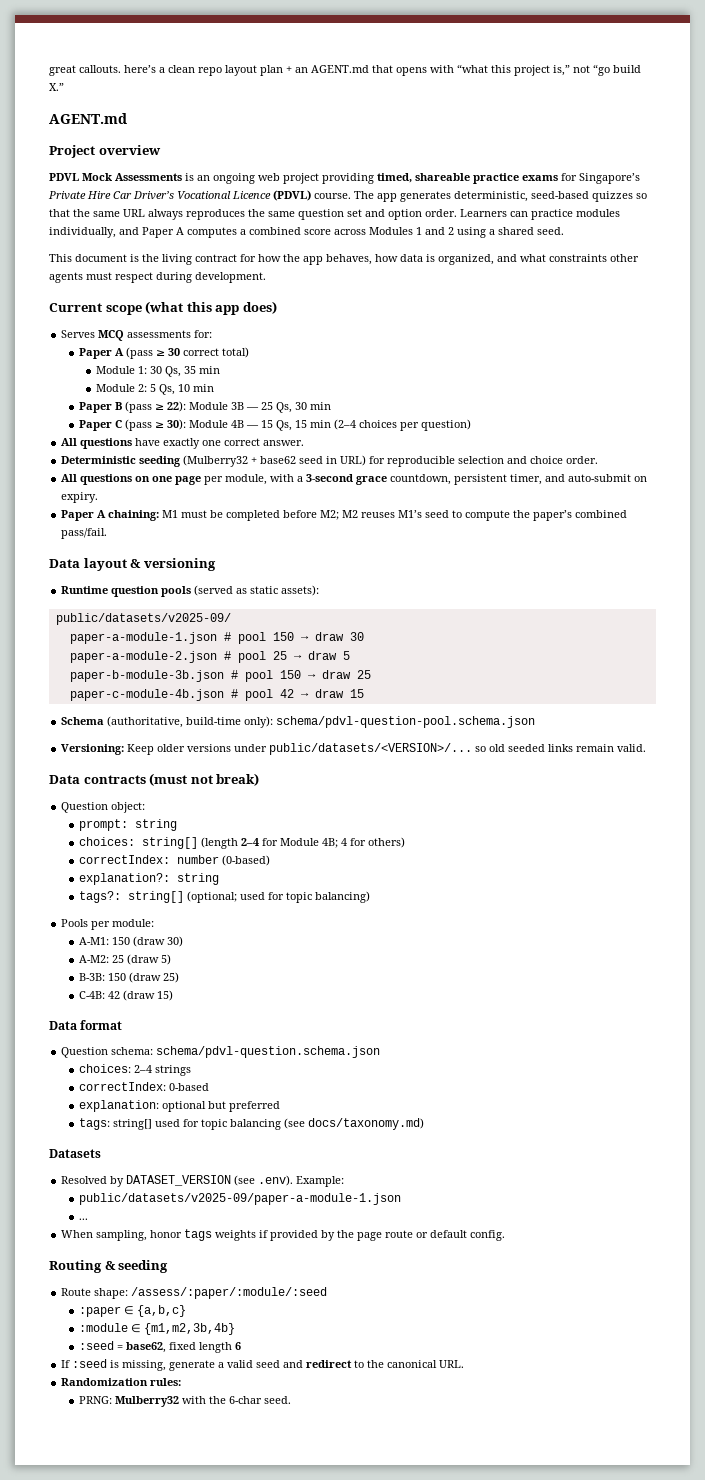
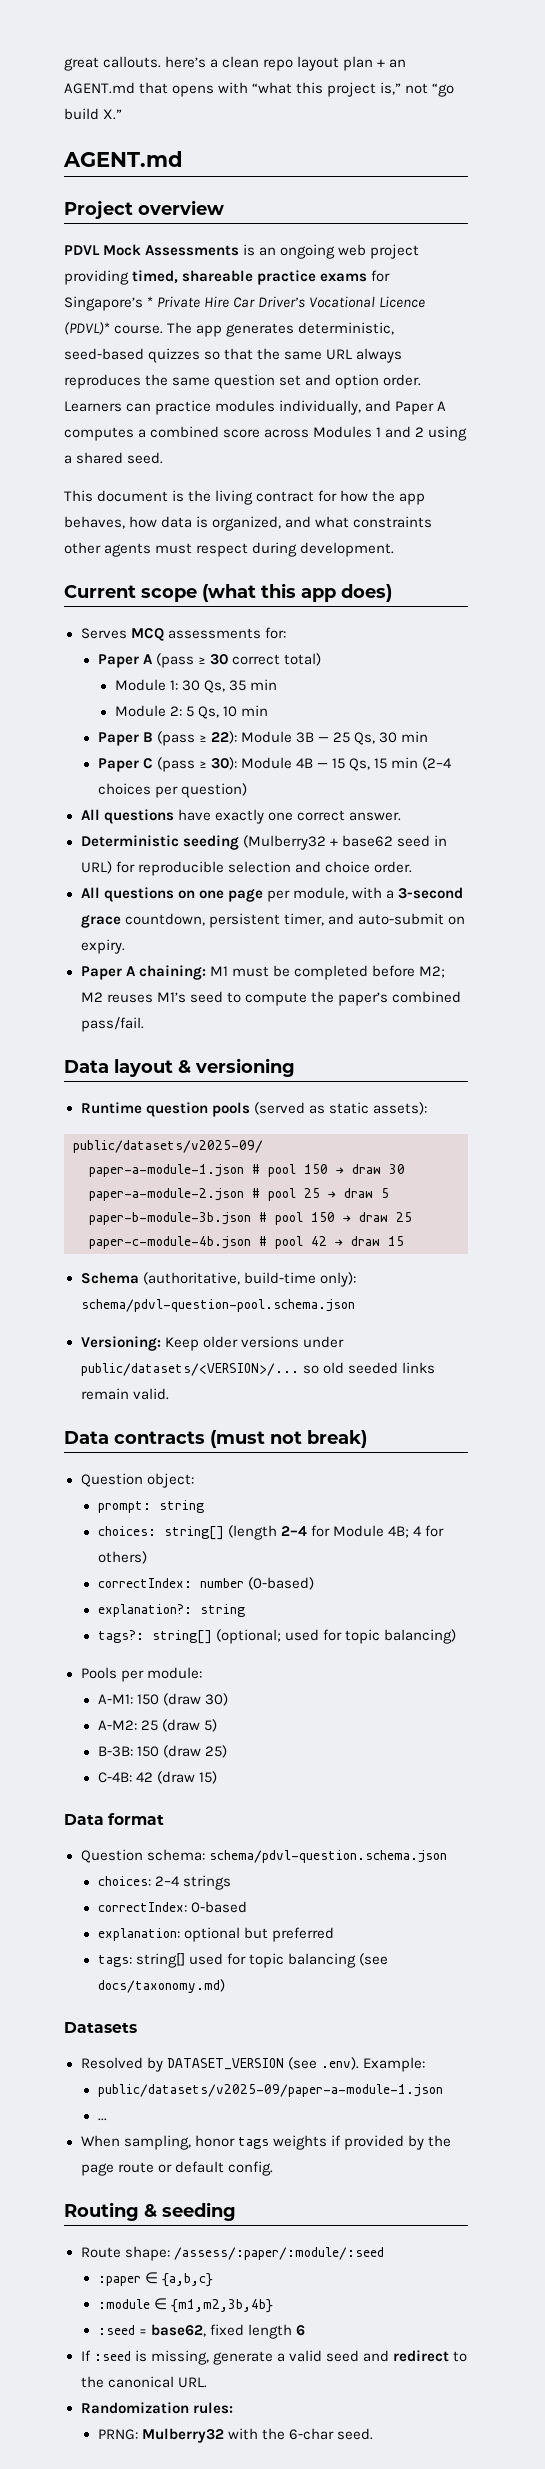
(640, 178) none -> [147,296,154,307] *
[273,190,311,201] (PDVL) -> [64,322,110,335] (PDVL)*

